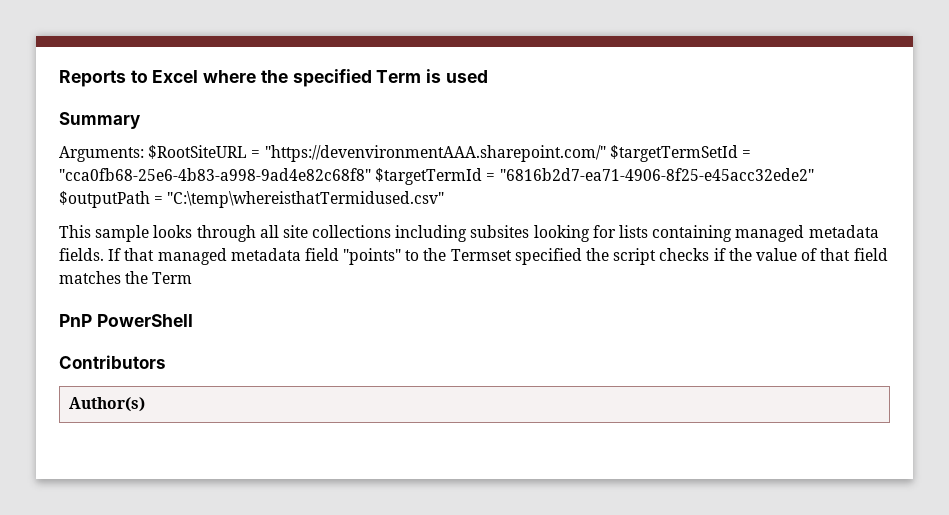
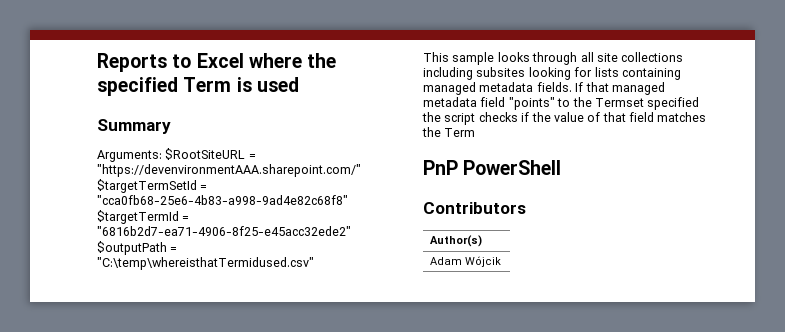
(145, 404) none -> [429,256,501,267] // Adam Wójcik

